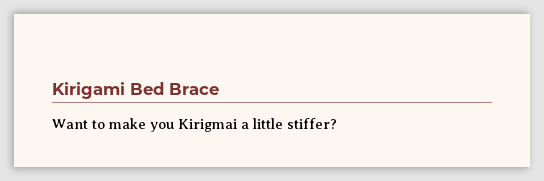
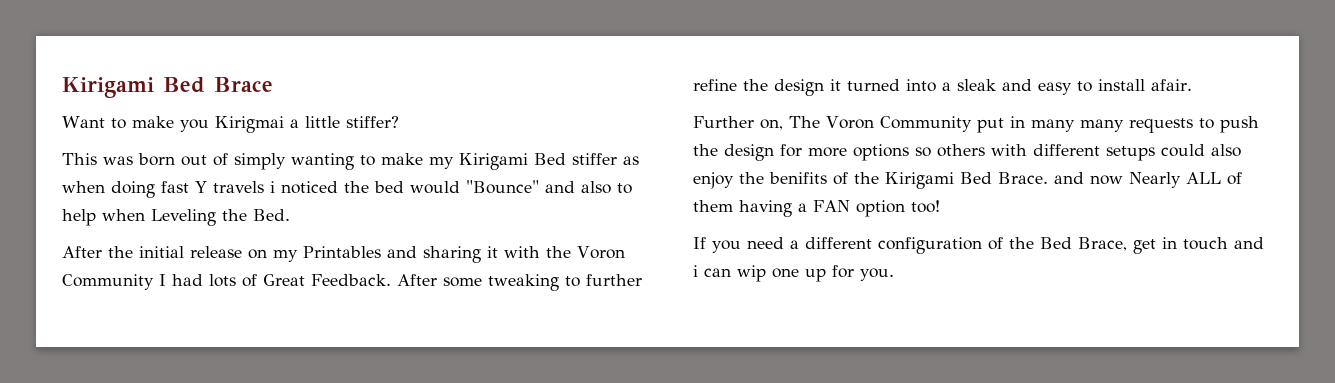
(337, 123) none -> [62,153,639,170] [62,180,632,198] [62,209,290,226] [62,246,625,263] [62,274,642,291] [693,79,1192,96] [693,116,1259,133] [693,144,1241,161] [693,172,1242,189] [693,200,940,217] [693,237,1264,254] [693,265,894,282] // This was born out of simply wanting to make my Kirigami Bed stiffer as when doing fast Y travels i noticed the bed would "Bounce" and also to help when Leveling the Bed. // After the initial release on my Printables and sharing it with the Voron Community I had lots of Great Feedback. After some tweaking to further refine the design it turned into a sleak and easy to install afair. // Further on, The Voron Community put in many many requests to push the design for more options so others with different setups could also enjoy the benifits of the Kirigami Bed Brace. and now Nearly ALL of them having a FAN option too! // If you need a different configuration of the Bed Brace, get in touch and i can wip one up for you.

